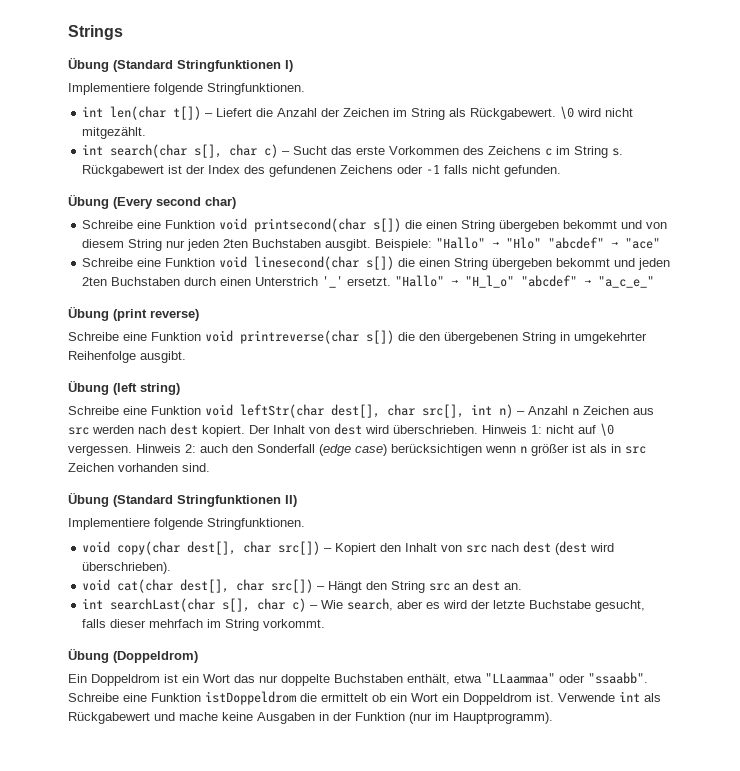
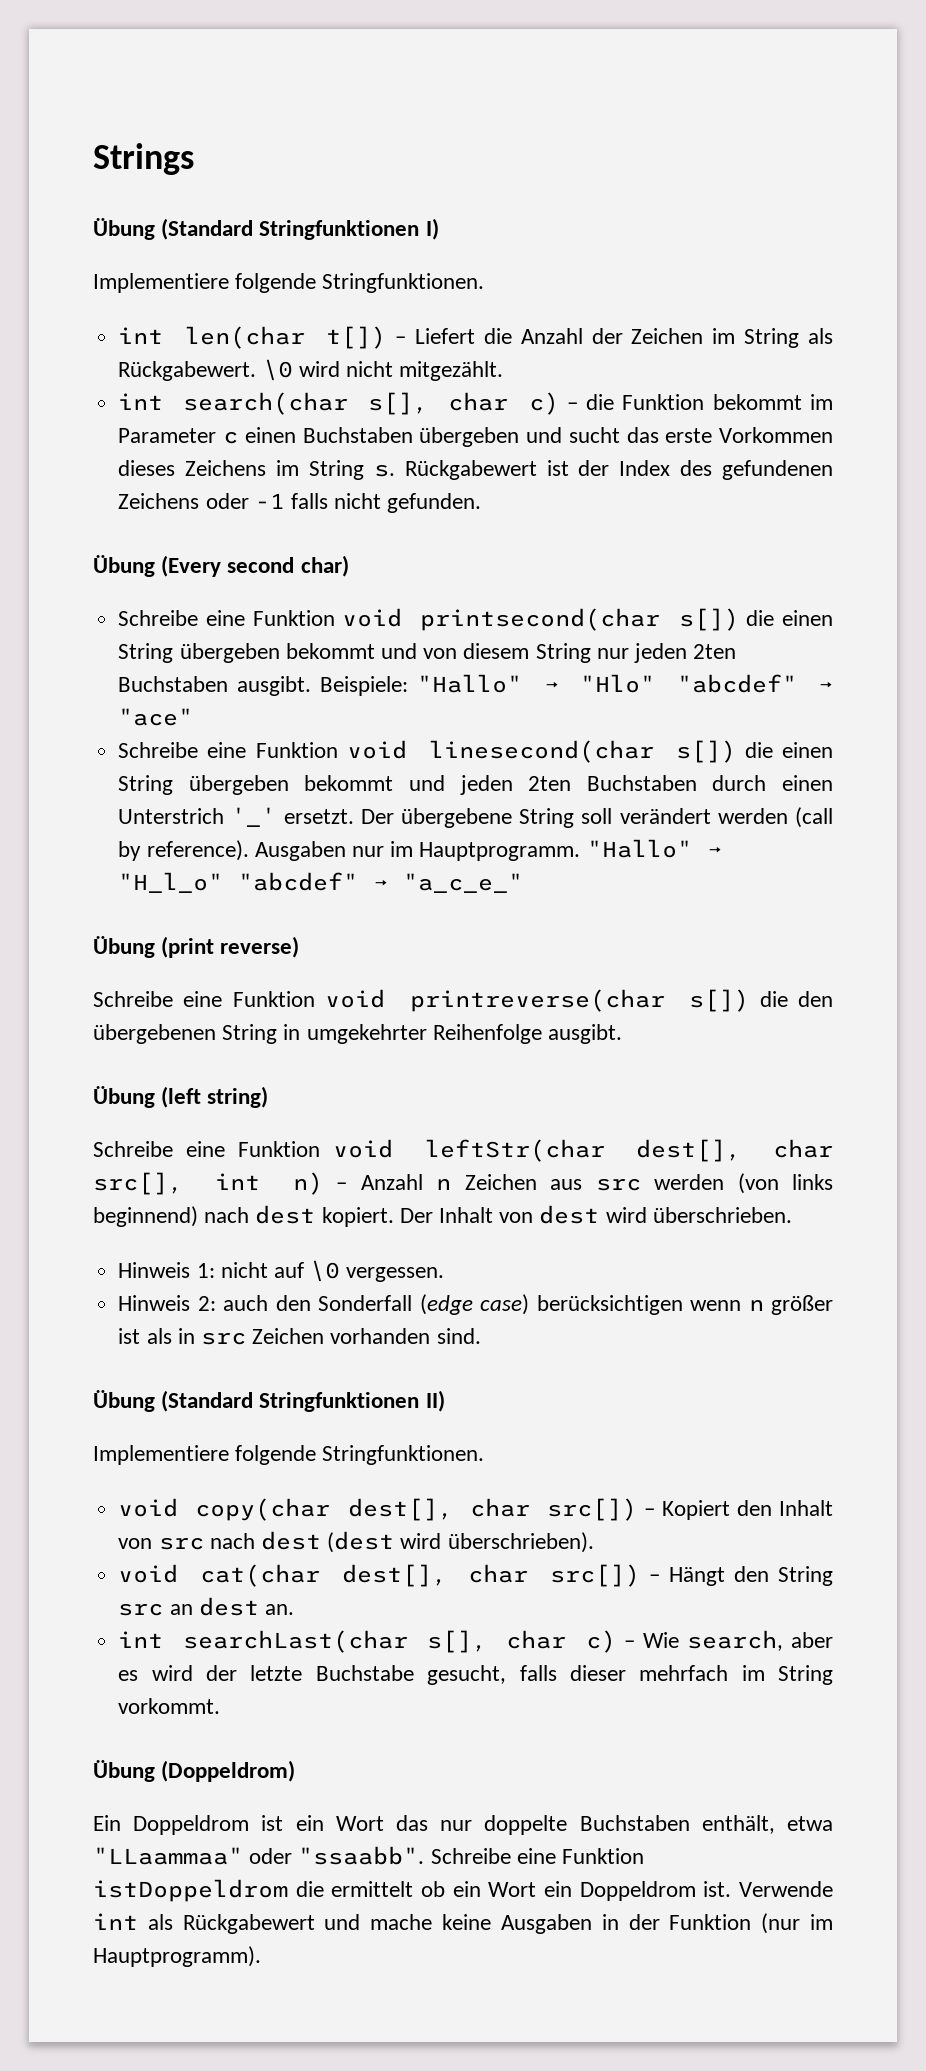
[293,146,553,156] Sucht das erste Vorkommen des Zeichens c -> [586,394,834,410] [118,427,833,447] [118,460,267,476] die Funktion bekommt im Parameter c einen Buchstaben übergeben und sucht das erste Vorkommen dieses Zeichens
(392, 281) none -> [360,807,833,828] [118,840,581,861] Der übergebene String soll verändert werden (call by reference). Ausgaben nur im Hauptprogramm.
(134, 429) none -> [737,1173,833,1194] [93,1206,198,1227] (von links beginnend)
(478, 429) none -> (792, 1215) //
(132, 450) none -> (445, 1274) //

